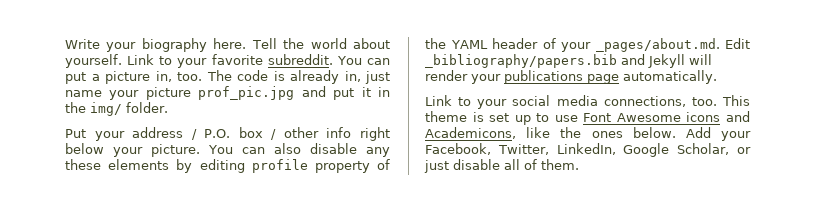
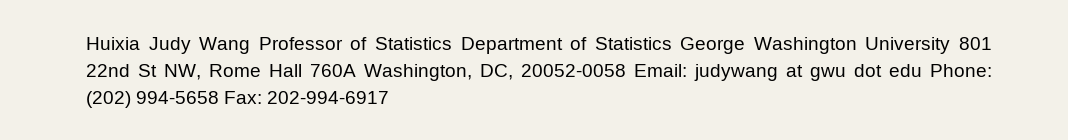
[65,38,390,52] [65,54,390,68] [65,70,390,84] [65,86,390,100] [65,102,168,116] [65,127,390,141] [65,143,390,157] [65,159,390,173] [425,38,750,52] [425,54,712,68] [425,70,717,84] [425,95,750,109] [425,111,750,125] [425,127,751,141] [425,143,751,157] [424,159,579,173] Write your biography here. Tell the world about yourself. Link to your favorite subreddit. You can put a picture in, too. The code is already in, just name your picture prof_pic.jpg and put it in the img/ folder. // Put your address / P.O. box / other info right below your picture. You can also disable any these elements by editing profile property of the YAML header of your _pages/about.md. Edit _bibliography/papers.bib and Jekyll will render your publications page automatically. // Link to your social media connections, too. This theme is set up to use Font Awesome icons and Academicons, like the ones below. Add your Facebook, Twitter, LinkedIn, Google Scholar, or just disable all of them. -> [86,37,993,54] [86,64,992,81] [86,91,390,108] Huixia Judy Wang Professor of Statistics Department of Statistics George Washington University 801 22nd St NW, Rome Hall 760A Washington, DC, 20052-0058 Email: judywang at gwu dot edu Phone: (202) 994-5658 Fax: 202-994-6917

